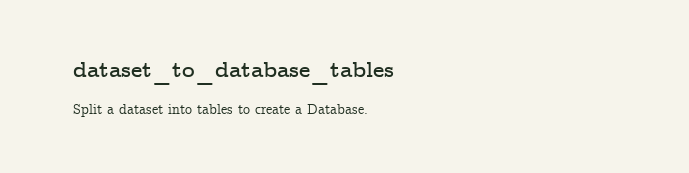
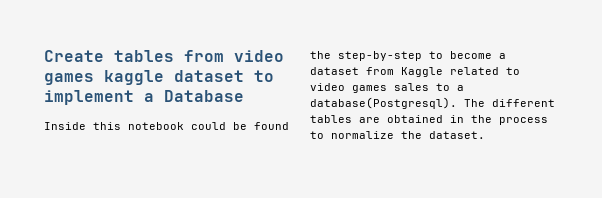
[73,62,394,85] [73,104,368,117] dataset_to_database_tables // Split a dataset into tables to create a Database. -> [44,50,284,62] [44,70,274,85] [44,90,244,105] [44,122,289,130] [310,51,506,61] [310,67,520,77] [310,83,464,93] [310,97,555,109] [310,115,548,125] [310,131,485,139] Create tables from video games kaggle dataset to implement a Database // Inside this notebook could be found the step-by-step to become a dataset from Kaggle related to video games sales to a database(Postgresql). The different tables are obtained in the process to normalize the dataset.

